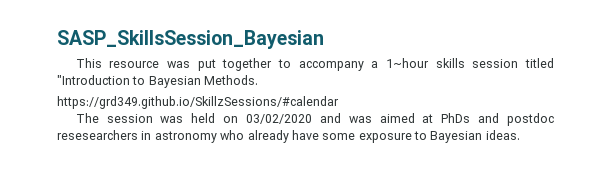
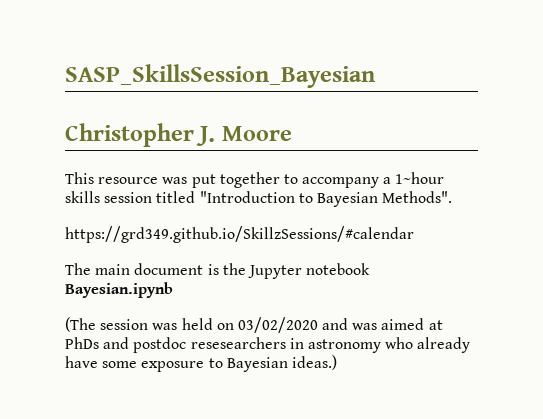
(324, 39) none -> [65,123,292,147] // Christopher J. Moore
[204,75,259,85] Methods. -> [382,191,453,203] Methods".
(99, 118) none -> [95,263,371,279] [65,282,173,298] [65,317,96,332] main document is the Jupyter notebook Bayesian.ipynb // (The
[485,130,520,140] ideas. -> [291,355,337,370] ideas.)

